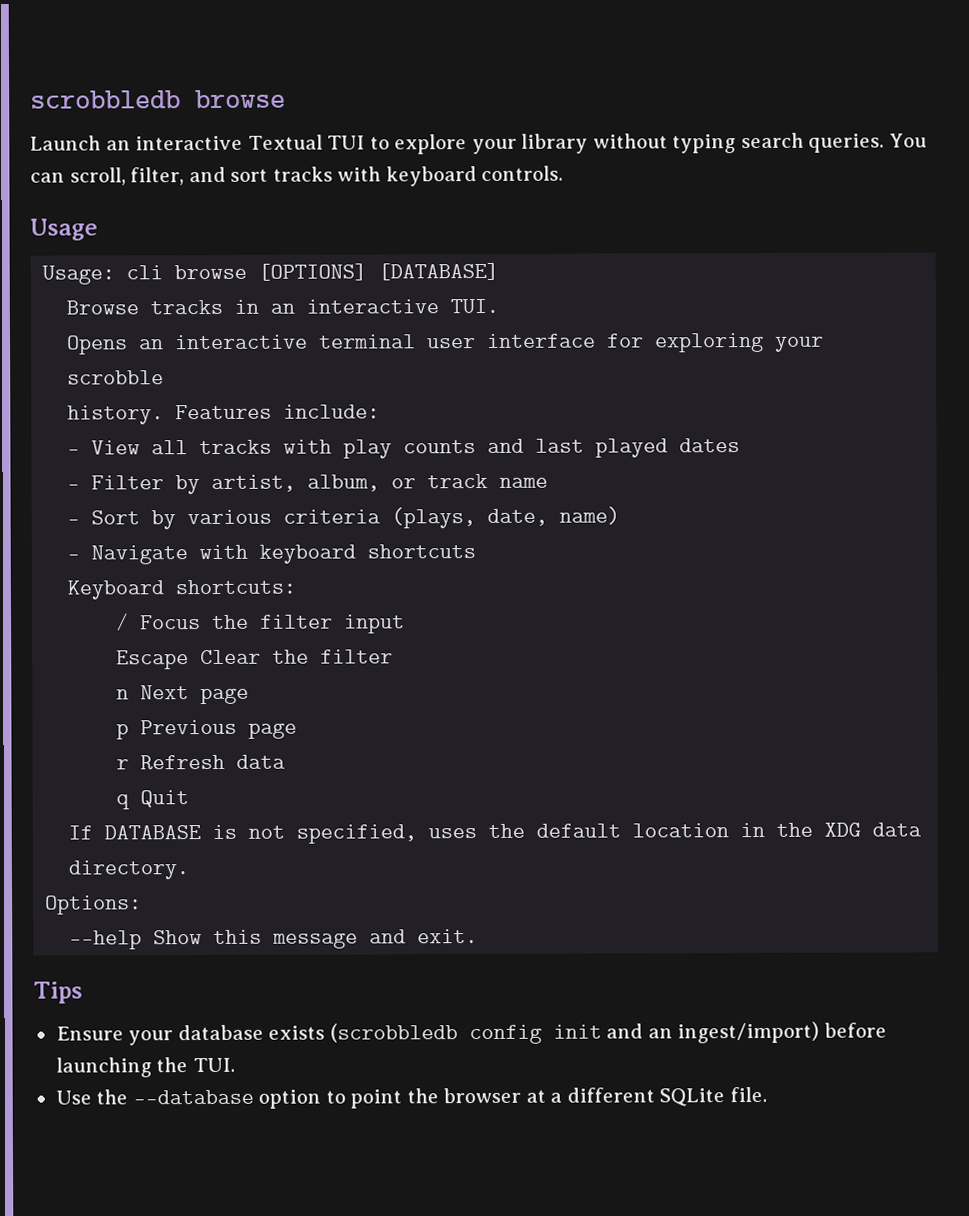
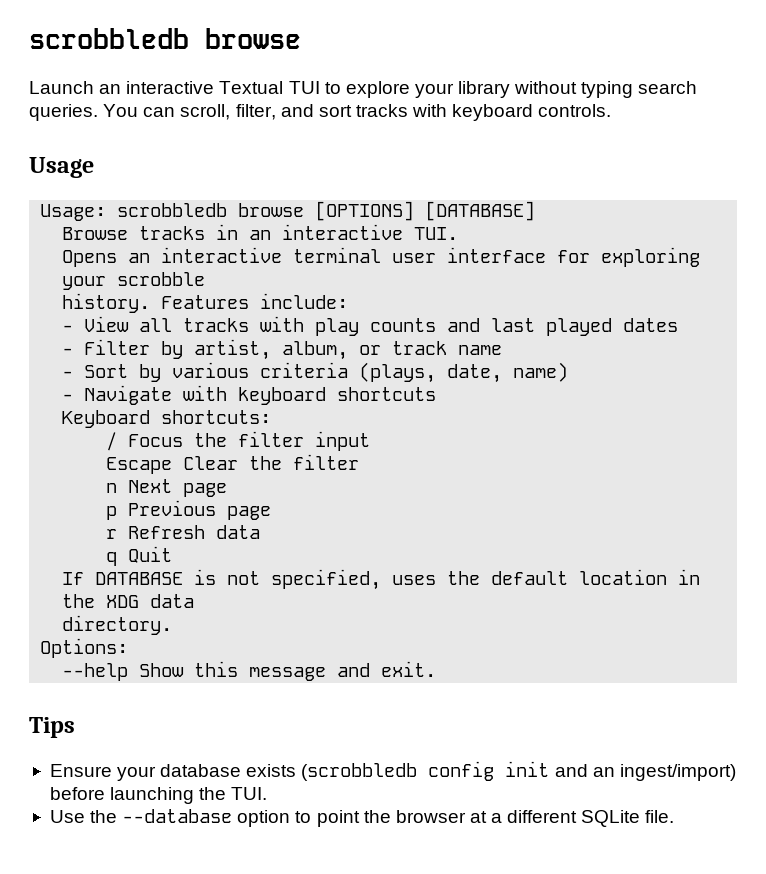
[126,265,164,280] cli -> [117,203,228,217] scrobbledb

